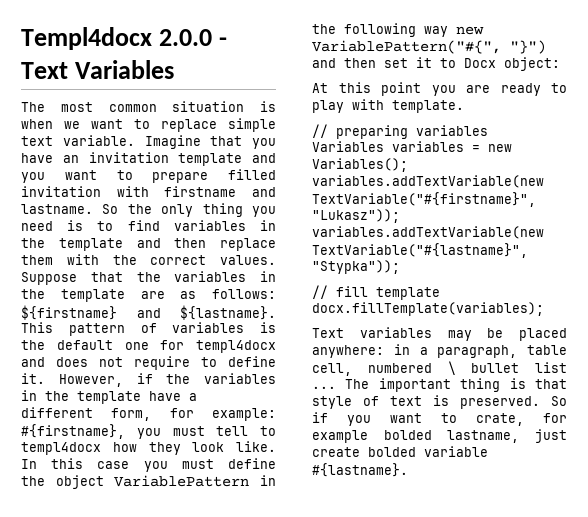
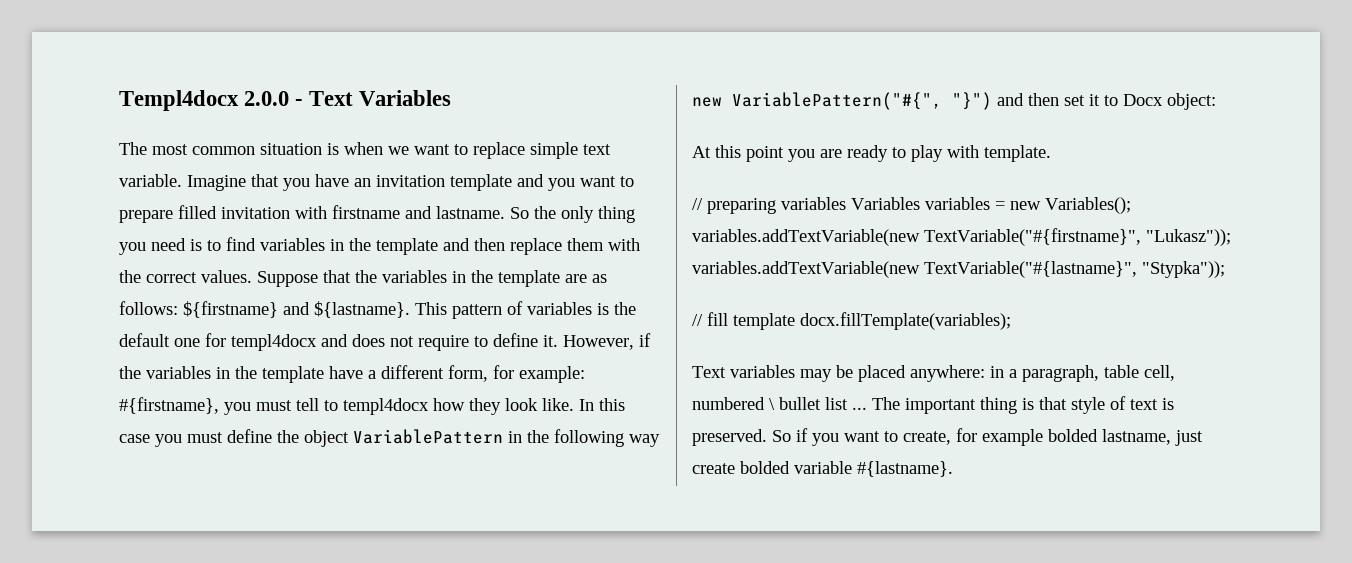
[476,413,524,426] crate, -> [903,431,951,445] create,

